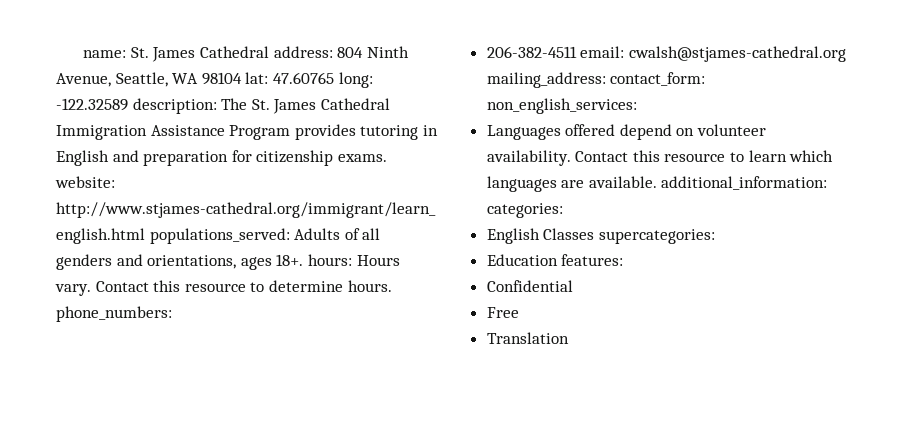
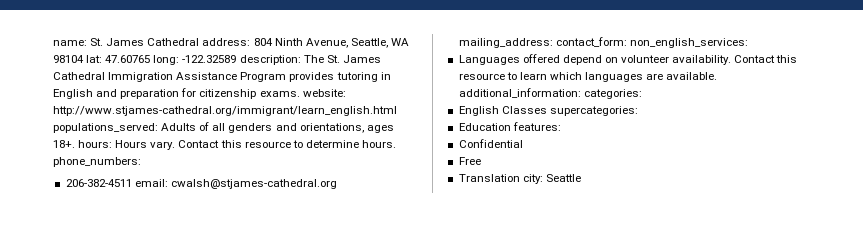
(569, 338) none -> [522,174,581,184] city: Seattle

